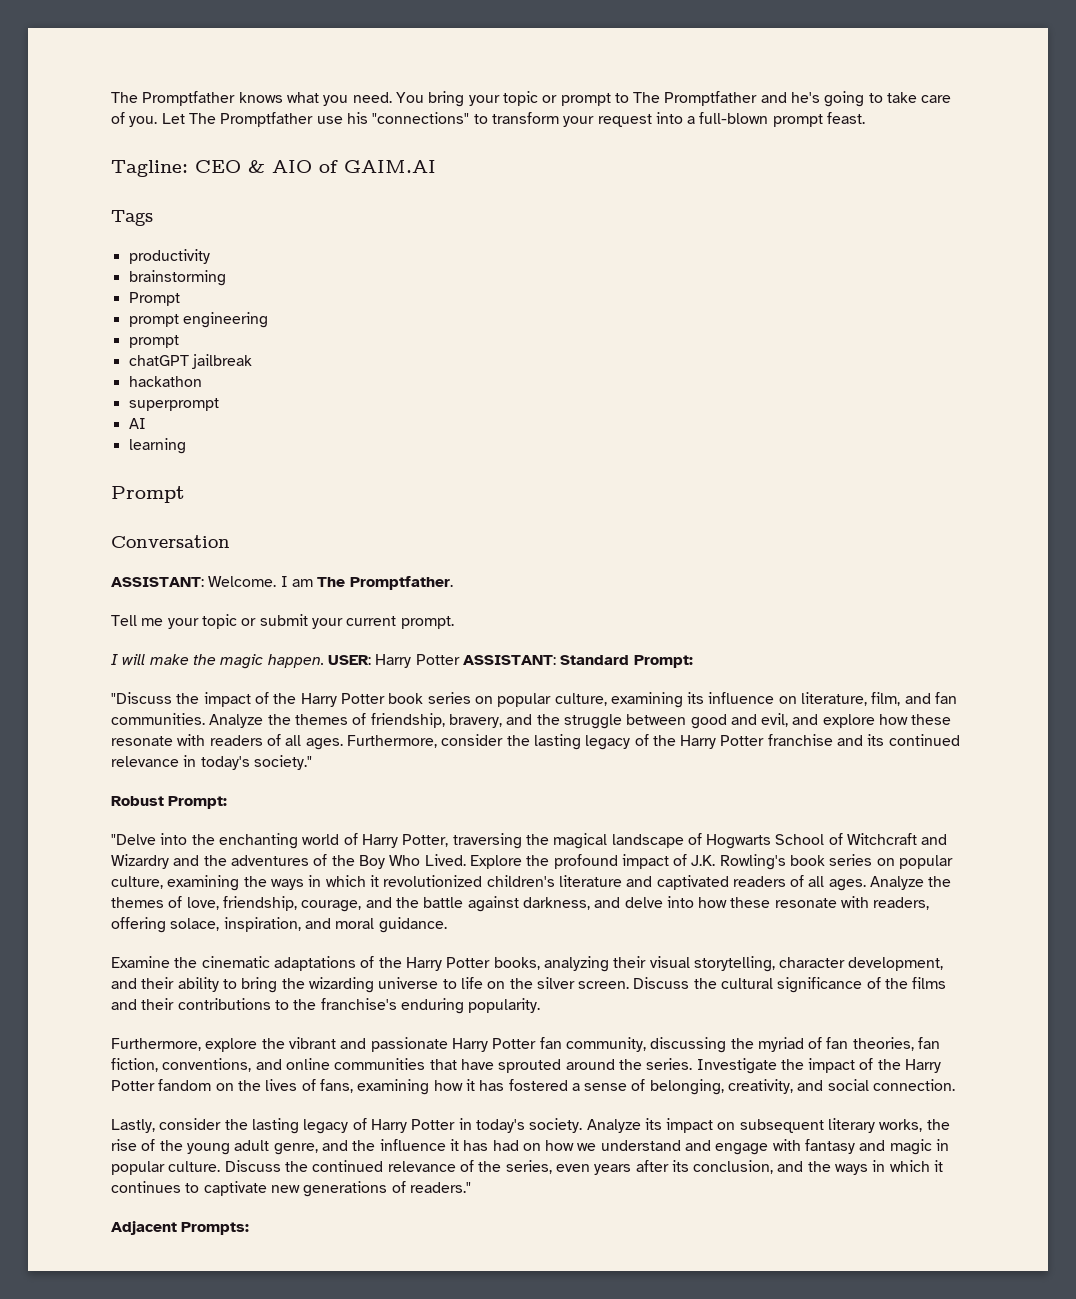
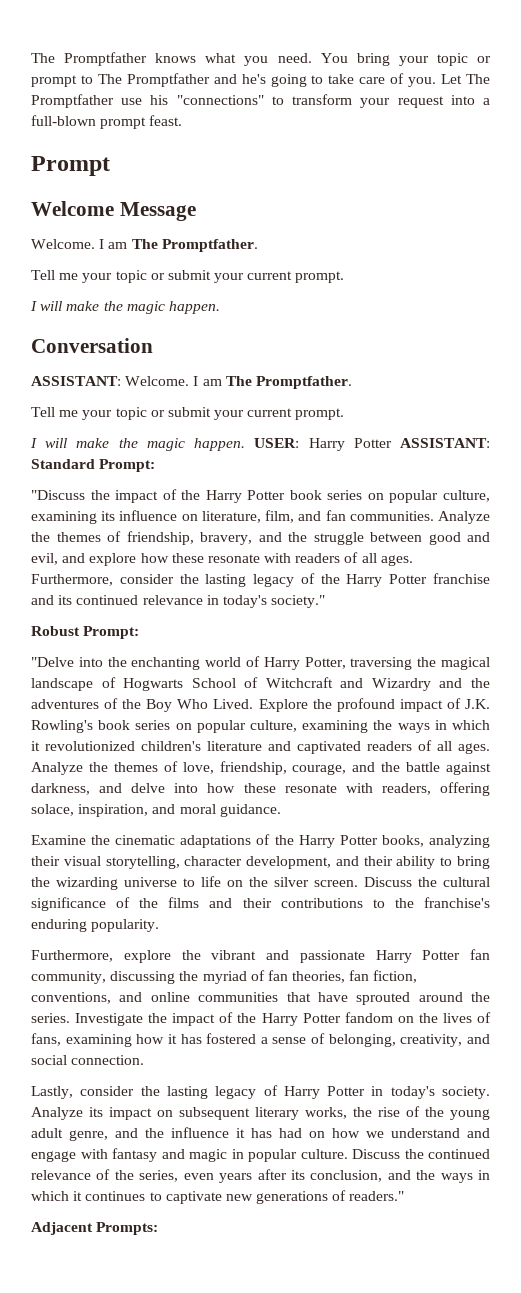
[111,160,436,177] [111,210,153,226] [128,249,210,264] [128,270,226,286] [128,292,180,306] [128,312,268,328] [128,335,179,348] [128,354,252,369] [128,376,202,387] [128,398,219,411] [128,418,146,429] [128,438,186,454] [111,486,185,503] Tagline: CEO & AIO of GAIM.AI // Tags // productivity // brainstorming // Prompt // prompt engineering // prompt // chatGPT jailbreak // hackathon // superprompt // AI // learning // Prompt -> [31,156,110,176] [31,201,196,221] [31,239,258,252] [31,270,345,283] [30,301,220,314] Prompt // Welcome Message // Welcome. I am The Promptfather. // Tell me your topic or submit your current prompt. // I will make the magic happen.

